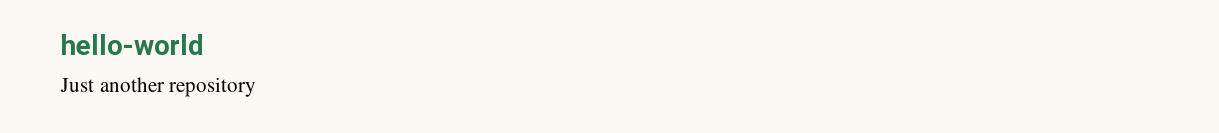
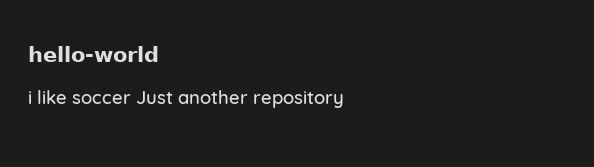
(204, 44) none -> [28,90,131,104] i like soccer

